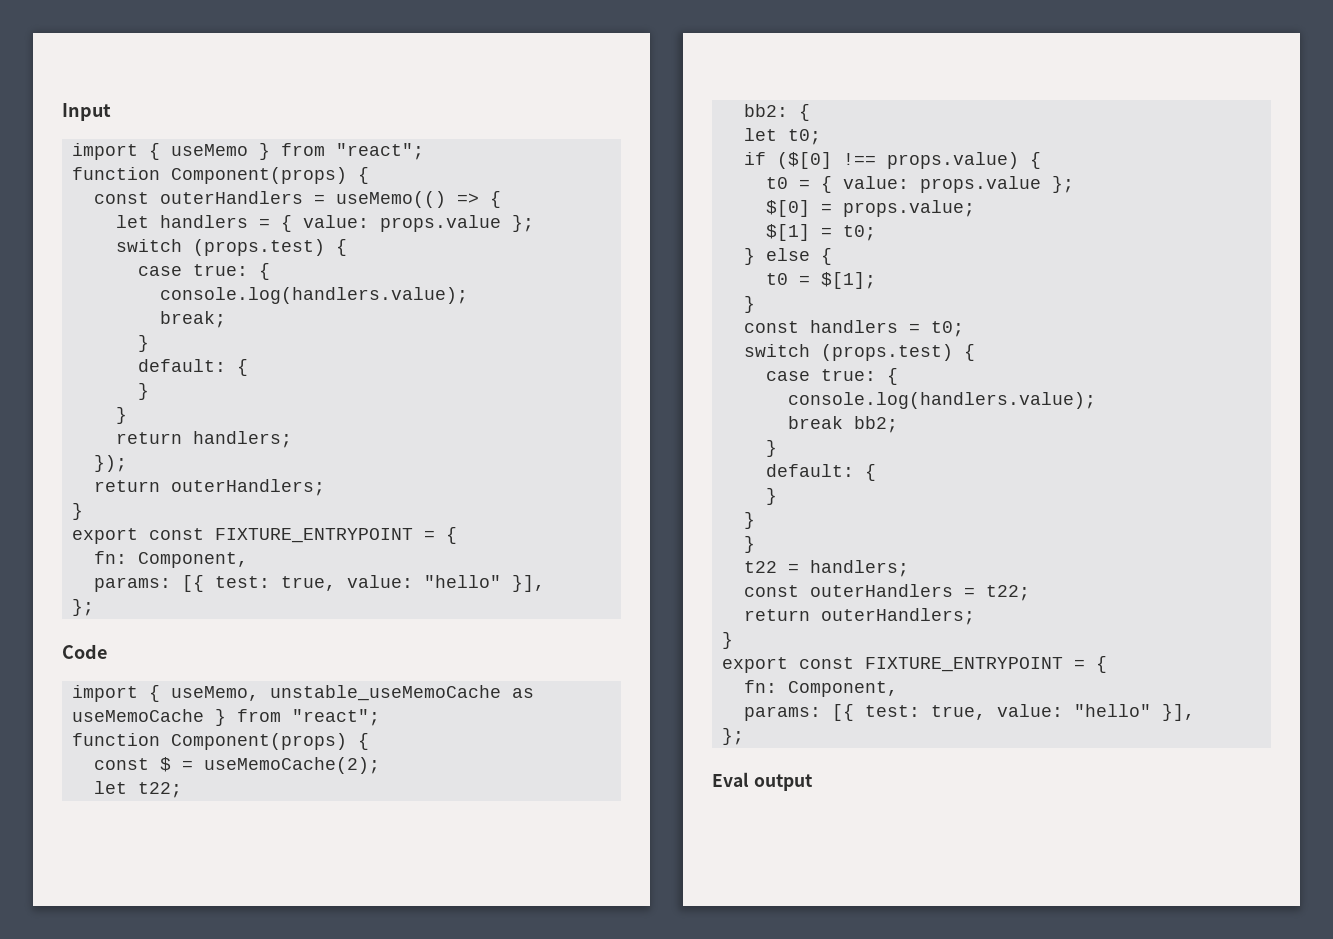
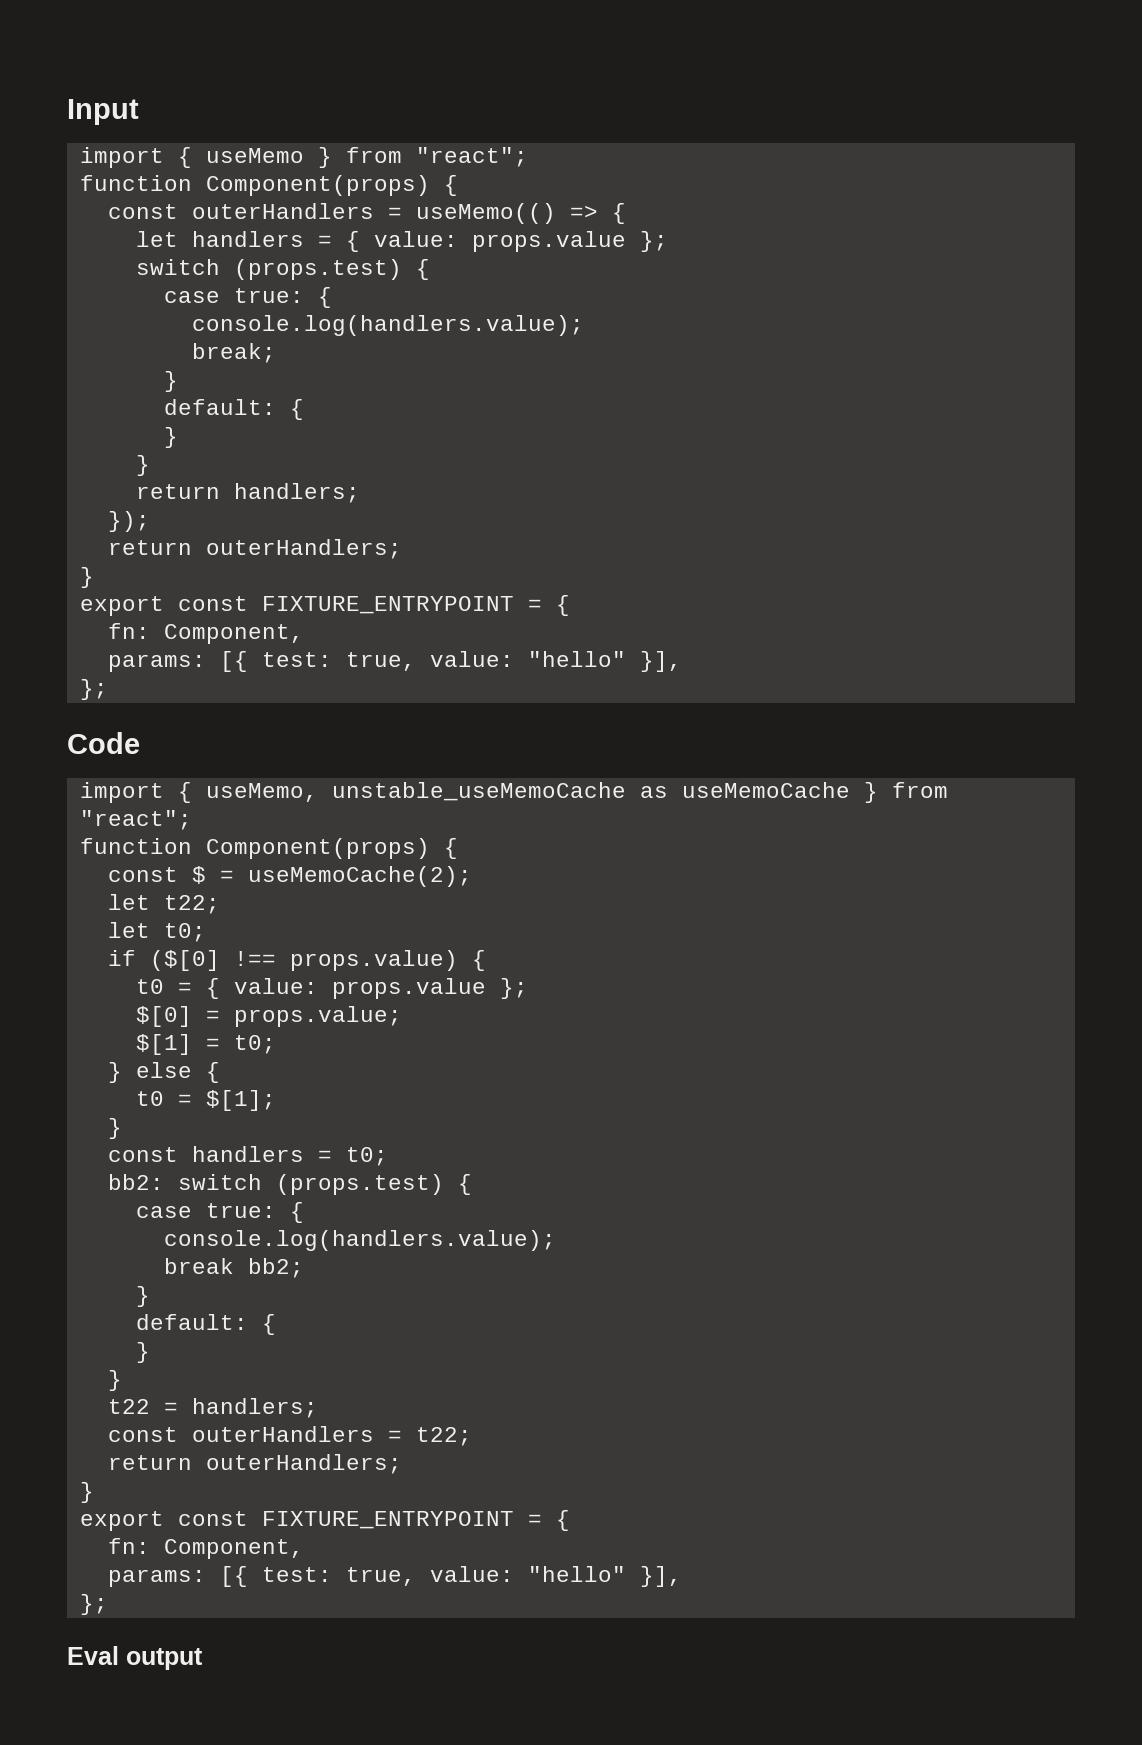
[743,104,810,121] // bb2: { -> (221, 904) none
(964, 329) none -> [108,1174,165,1190] bb2:
[743,536,755,553] // } -> (123, 1380) none

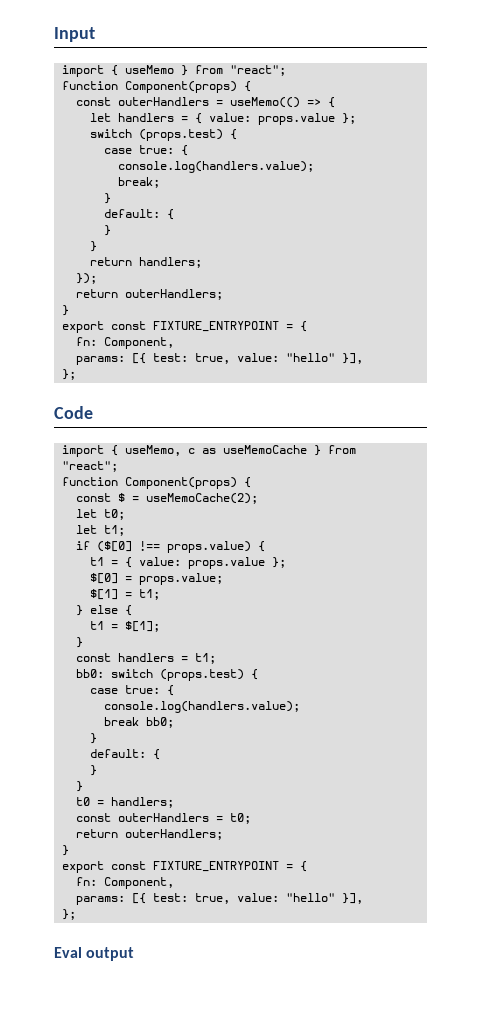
[332,782,627,801] unstable_useMemoCache -> [188,448,196,454] c
[164,895,221,914] [108,922,207,942] t22; // let t0; -> [104,509,126,520] [76,525,126,536] t0; // let t1;
[136,979,165,994] t0 -> [90,557,105,566] t1
[234,1035,277,1054] t0; -> [139,589,161,600] t1;
[136,1091,165,1106] t0 -> [90,621,105,630] t1
[346,1147,389,1166] [108,1174,165,1190] t0; // bb2: -> [195,653,217,664] [76,669,105,678] t1; // bb0:
[248,1258,305,1278] [136,1286,151,1307] [136,1314,277,1335] [136,1342,151,1363] [108,1370,123,1391] [108,1399,151,1414] bb2; // } // default: { // } // } // t22 -> [146,717,175,728] [90,733,98,744] [90,749,161,760] [90,765,98,776] [76,781,84,792] [76,797,91,806] bb0; // } // default: { // } // } // t0
[416,1427,473,1446] t22; -> [230,813,252,824] t0;

